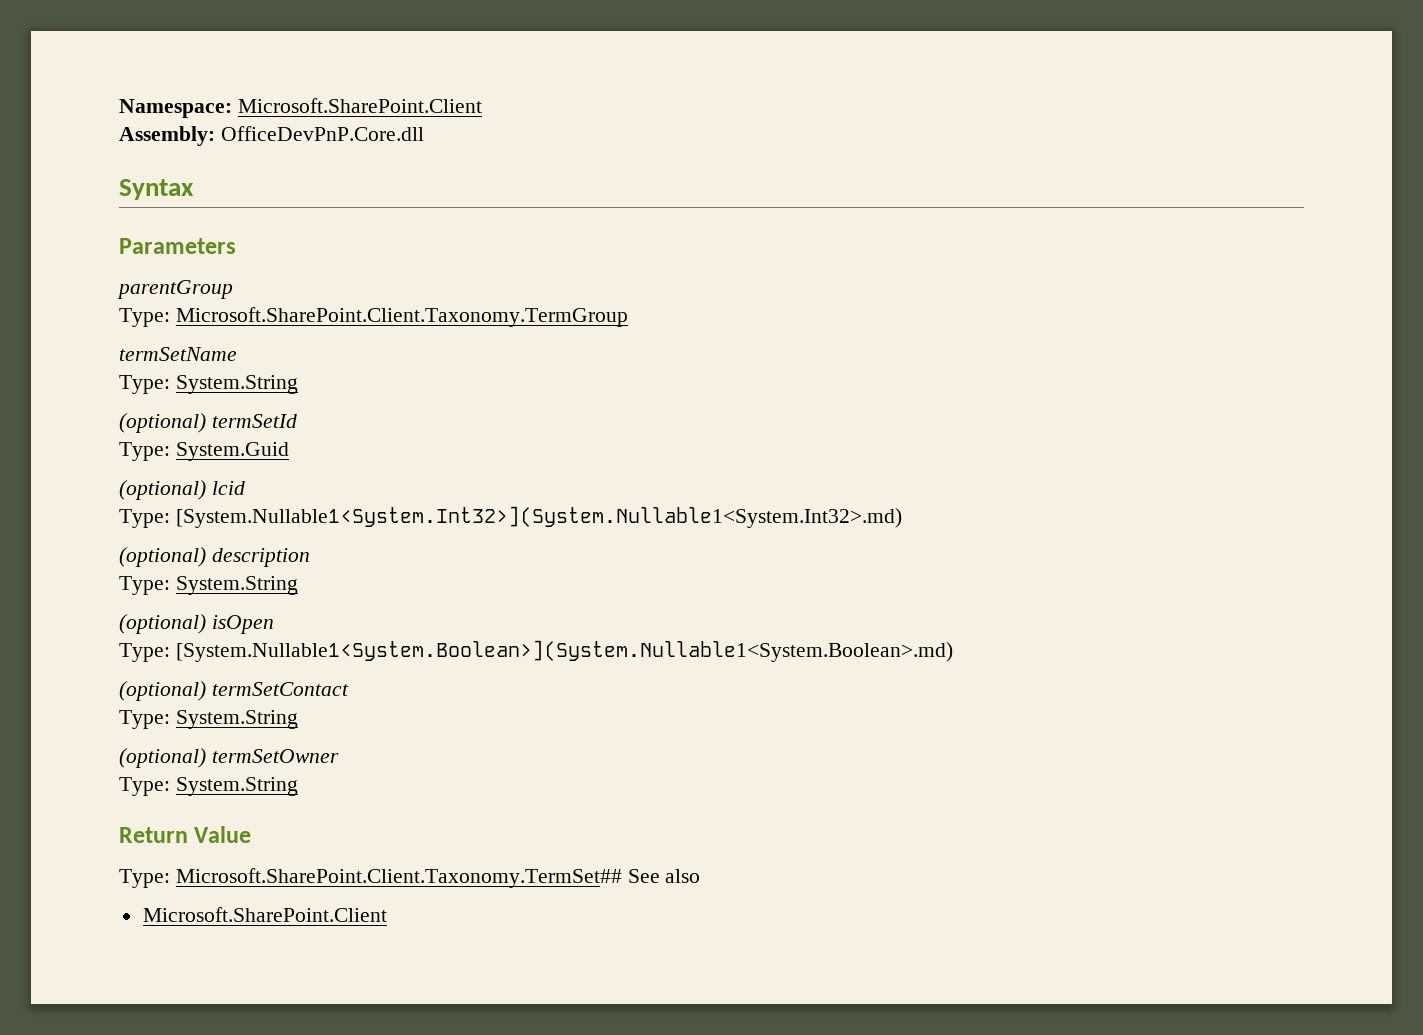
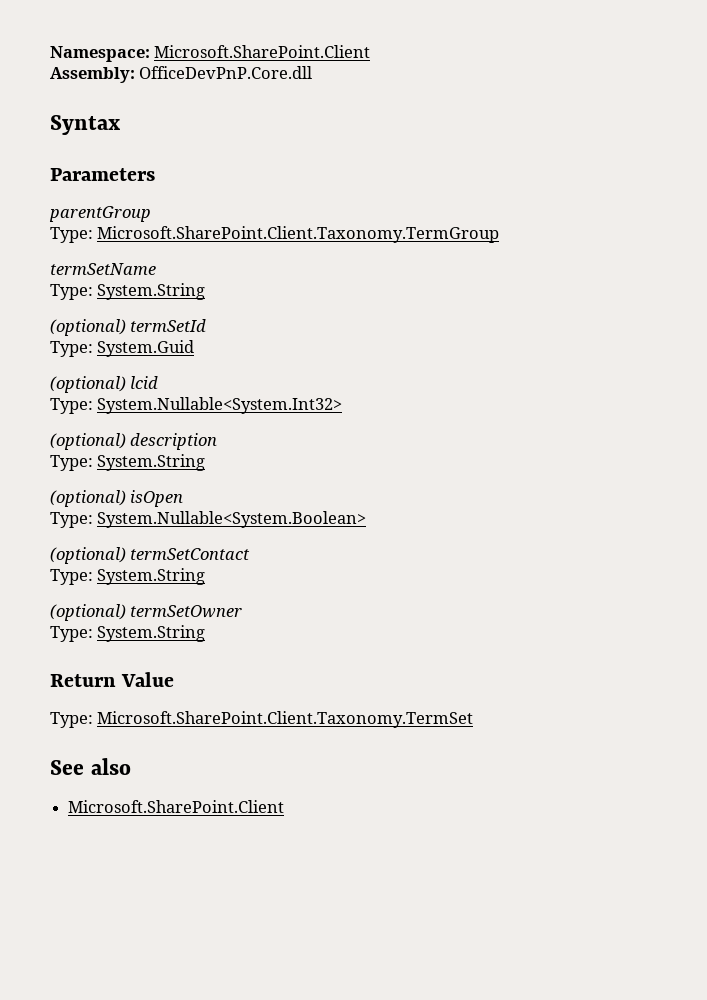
[175,506,902,528] [System.Nullable1<System.Int32>](System.Nullable1<System.Int32>.md) -> [97,397,343,414] System.Nullable<System.Int32>
[175,640,953,662] [System.Nullable1<System.Boolean>](System.Nullable1<System.Boolean>.md) -> [97,511,367,528] System.Nullable<System.Boolean>
[175,868,622,888] Microsoft.SharePoint.Client.Taxonomy.TermSet## -> [97,711,474,728] Microsoft.SharePoint.Client.Taxonomy.TermSet //

